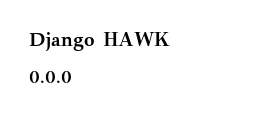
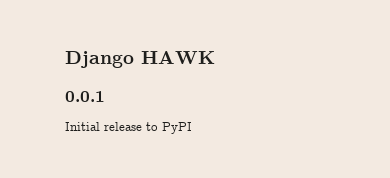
[29,71,72,83] 0.0.0 -> [65,91,105,102] [65,122,192,134] 0.0.1 // Initial release to PyPI

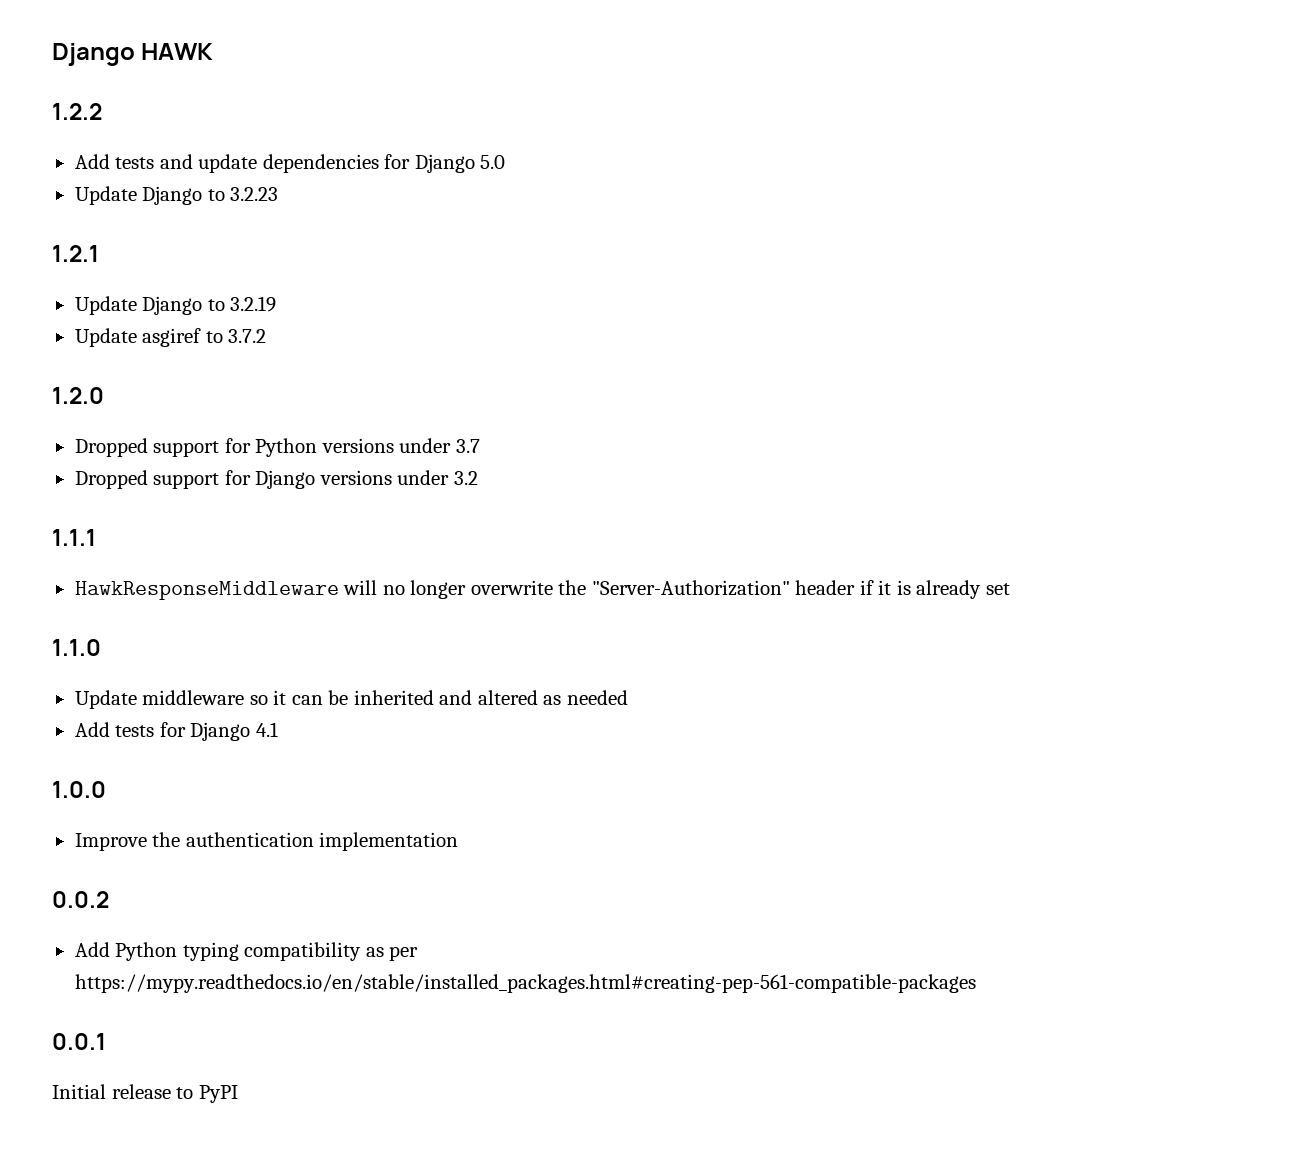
(215, 57) none -> [52,103,102,120] [74,154,506,173] [74,186,279,205] [52,245,99,262] [74,296,277,315] [74,328,267,347] [52,387,104,404] [74,438,480,457] [74,470,478,489] [52,529,96,546] [74,580,1010,600] [52,639,101,656] [74,690,628,709] [74,722,278,741] [52,781,106,798] [74,832,459,851] [52,891,109,908] [74,942,419,961] [74,974,976,993] // 1.2.2 // Add tests and update dependencies for Django 5.0 // Update Django to 3.2.23 // 1.2.1 // Update Django to 3.2.19 // Update asgiref to 3.7.2 // 1.2.0 // Dropped support for Python versions under 3.7 // Dropped support for Django versions under 3.2 // 1.1.1 // HawkResponseMiddleware will no longer overwrite the "Server-Authorization" header if it is already set // 1.1.0 // Update middleware so it can be inherited and altered as needed // Add tests for Django 4.1 // 1.0.0 // Improve the authentication implementation // 0.0.2 // Add Python typing compatibility as per https://mypy.readthedocs.io/en/stable/installed_packages.html#creating-pep-561-compatible-packages

